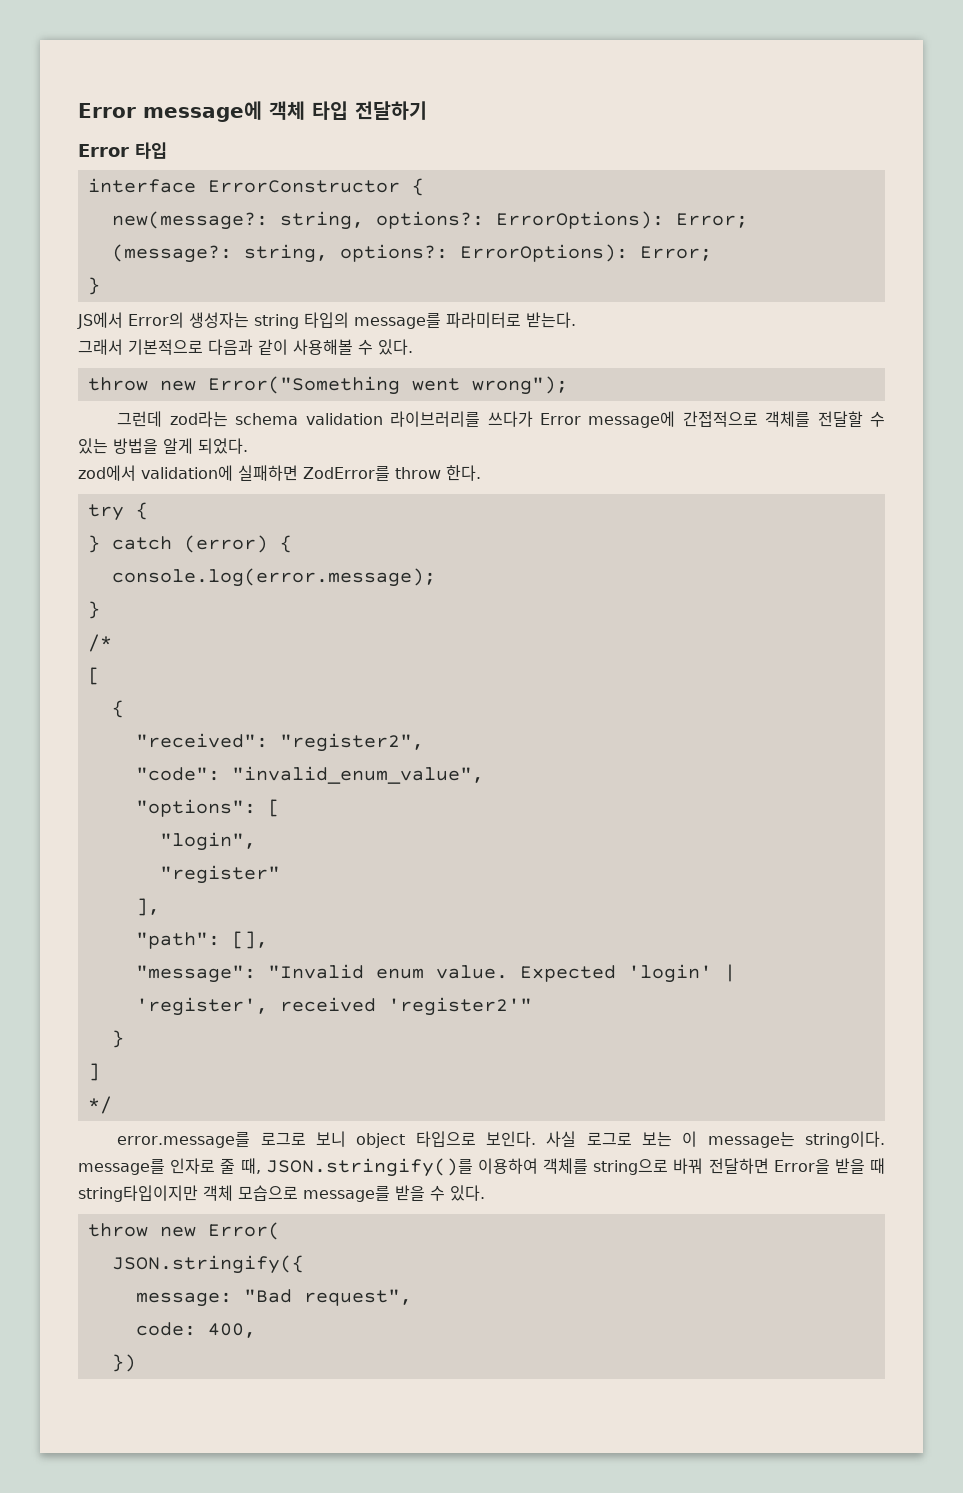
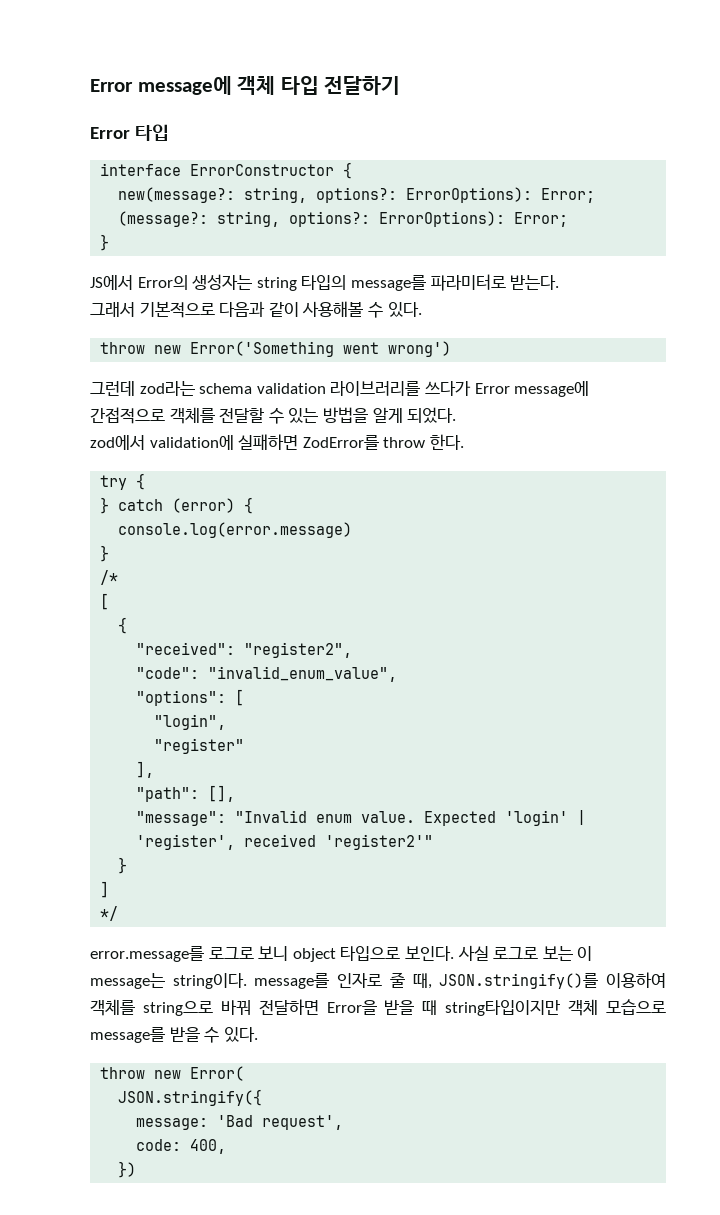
[207,376,568,395] Error("Something went wrong"); -> [190,341,452,357] Error('Something went wrong')
[111,568,436,587] console.log(error.message); -> [118,522,353,538] console.log(error.message)
[243,1289,412,1306] "Bad request", -> [217,1115,344,1130] 'Bad request',

